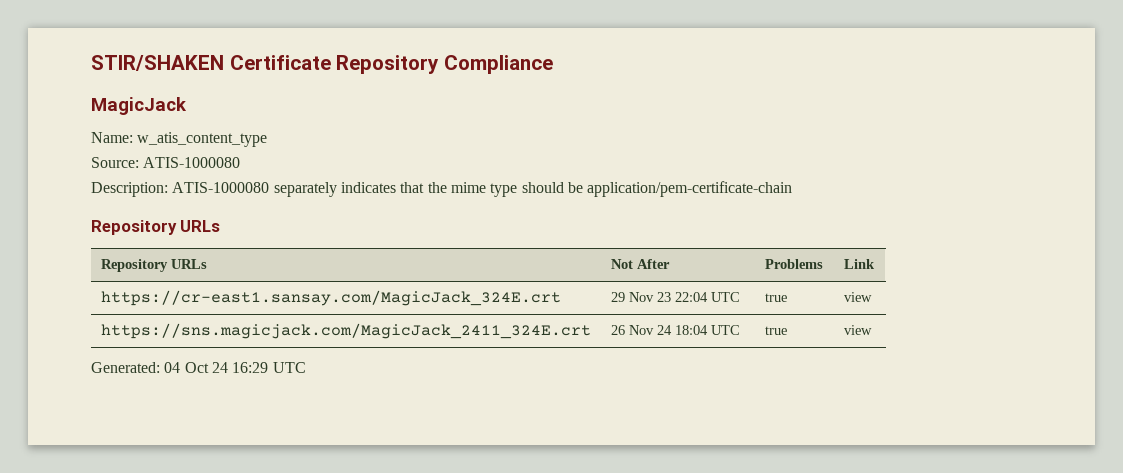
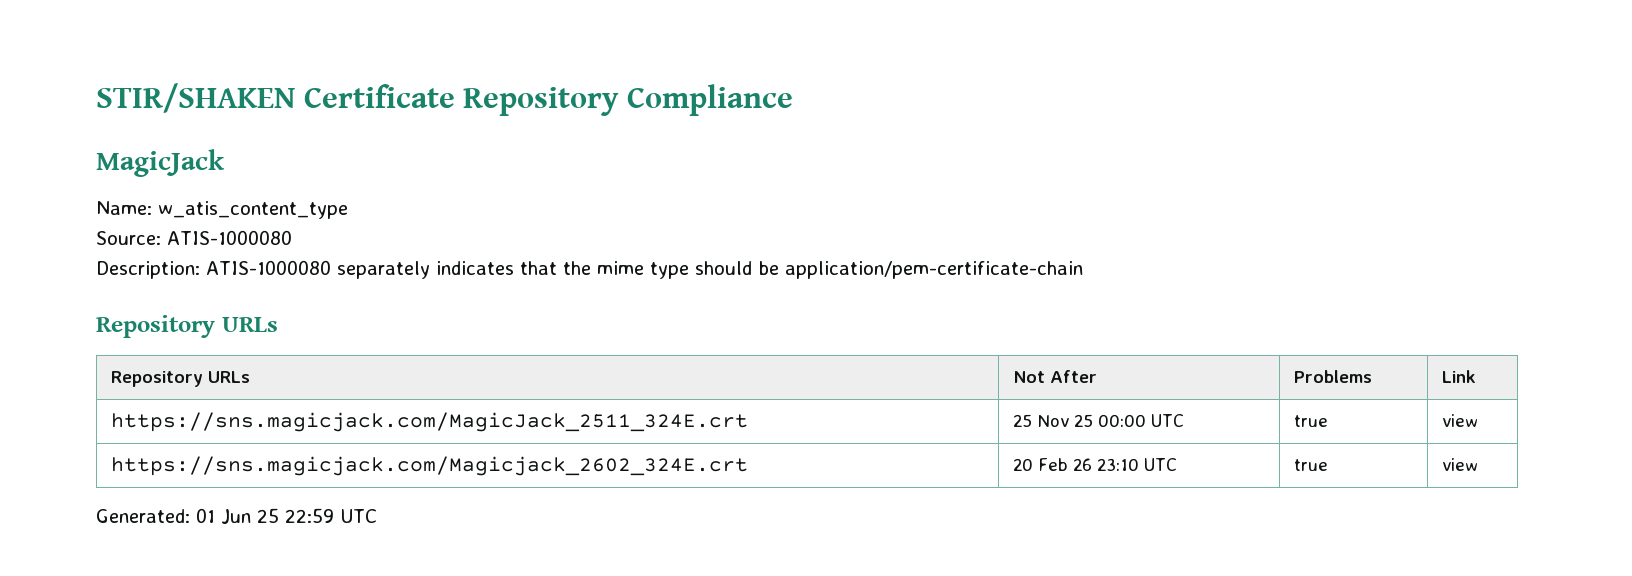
[100,290,561,306] [610,292,740,302] [764,293,787,302] [843,292,872,302] [100,323,591,339] [610,325,708,335] https://cr-east1.sansay.com/MagicJack_324E.crt | 29 Nov 23 22:04 UTC | true | view // https://sns.magicjack.com/MagicJack_2411_324E.crt | 26 Nov 24 18:04 -> [111,412,749,432] [1013,414,1185,427] [1294,415,1329,427] [1442,414,1479,427] [111,456,749,476] [1013,458,1140,471] https://sns.magicjack.com/MagicJack_2511_324E.crt | 25 Nov 25 00:00 UTC | true | view // https://sns.magicjack.com/Magicjack_2602_324E.crt | 20 Feb 26 23:10
[164,362,269,373] 04 Oct 24 16:29 -> [196,508,334,524] 01 Jun 25 22:59

